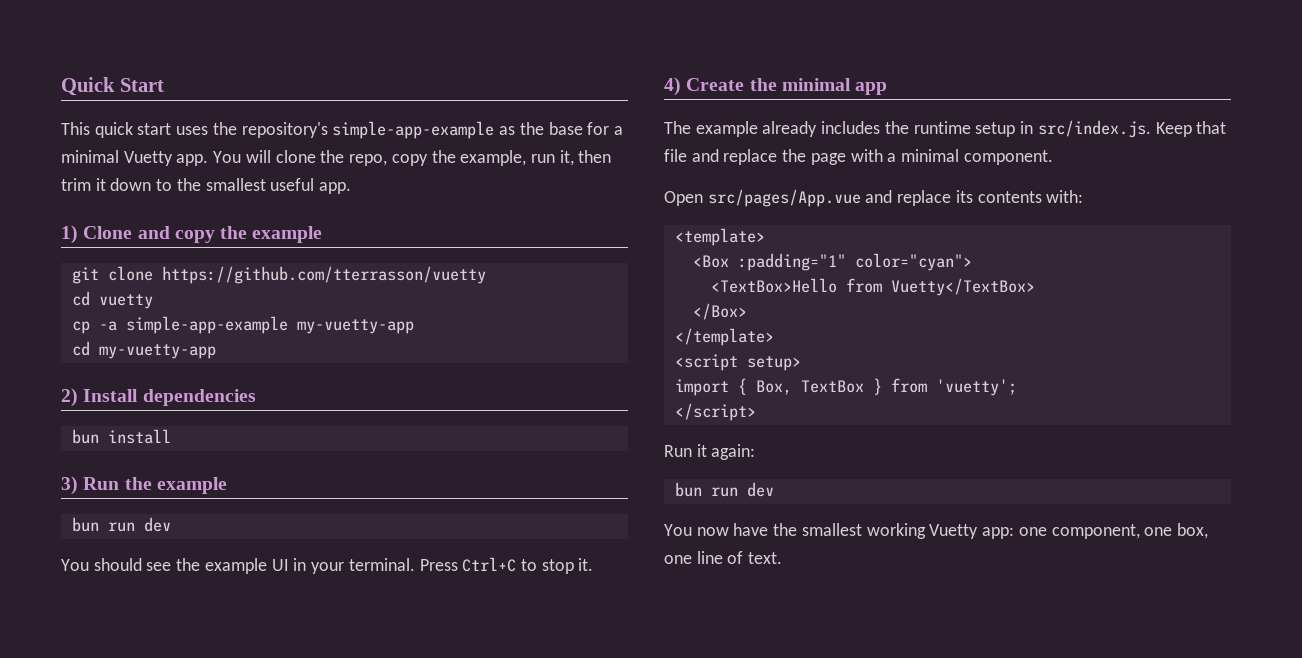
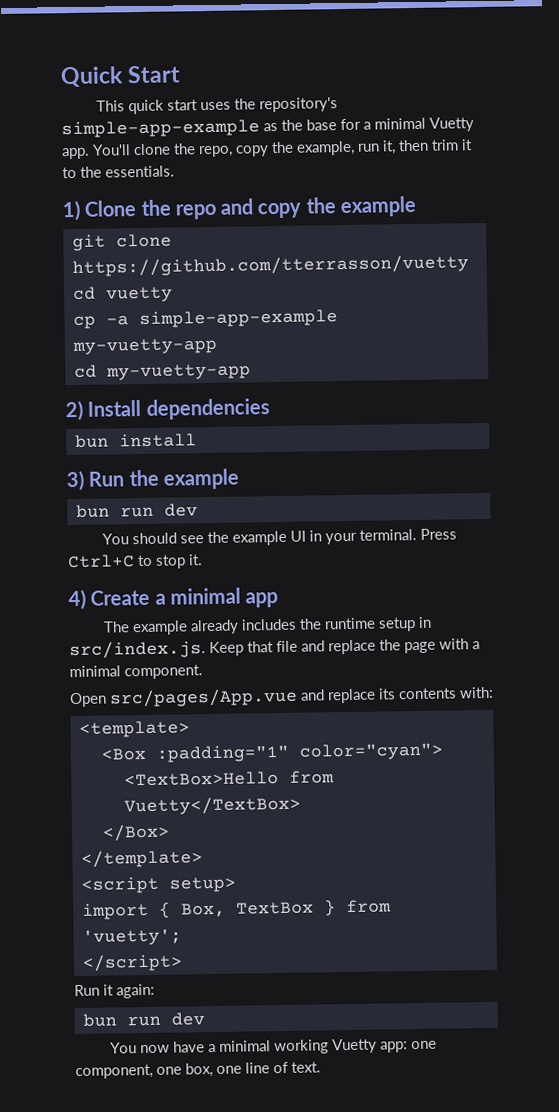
[213,150,271,163] You will -> [92,144,131,156] You'll
[110,178,152,191] down -> (473, 145) none
[205,178,352,194] smallest useful app. -> [105,165,175,178] essentials.
(133, 232) none -> [140,199,217,220] the repo
[749,78,777,91] the -> [154,593,166,605] a
[773,523,862,536] the smallest -> [207,1040,271,1053] a minimal

